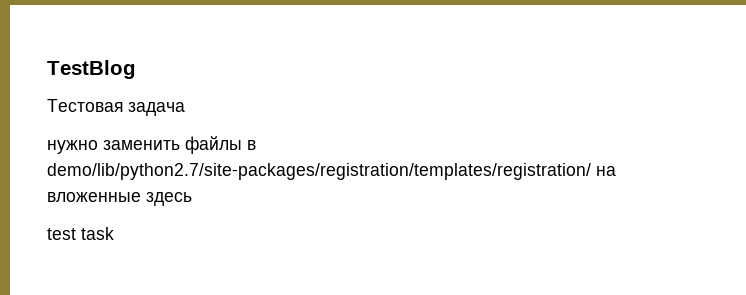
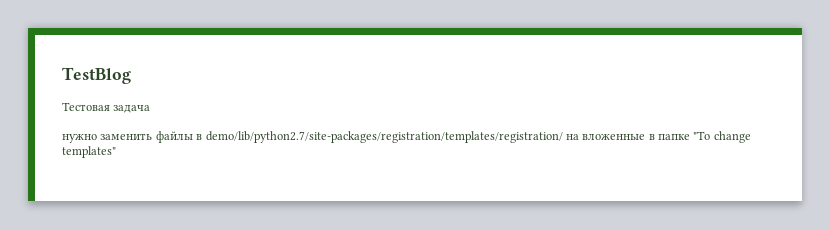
[146,192,192,206] [47,227,114,240] здесь // test task -> [648,131,751,143] [62,146,116,158] в папке "To change templates"

